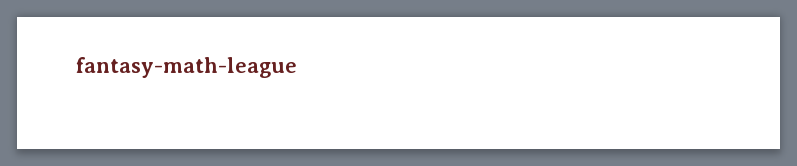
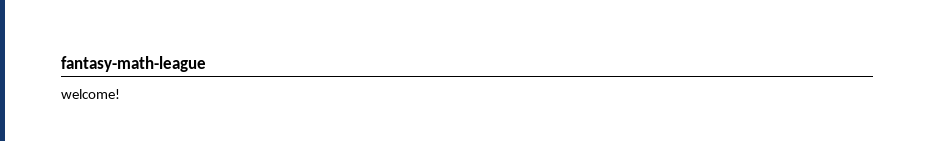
(297, 67) none -> [61,89,120,99] // welcome!

